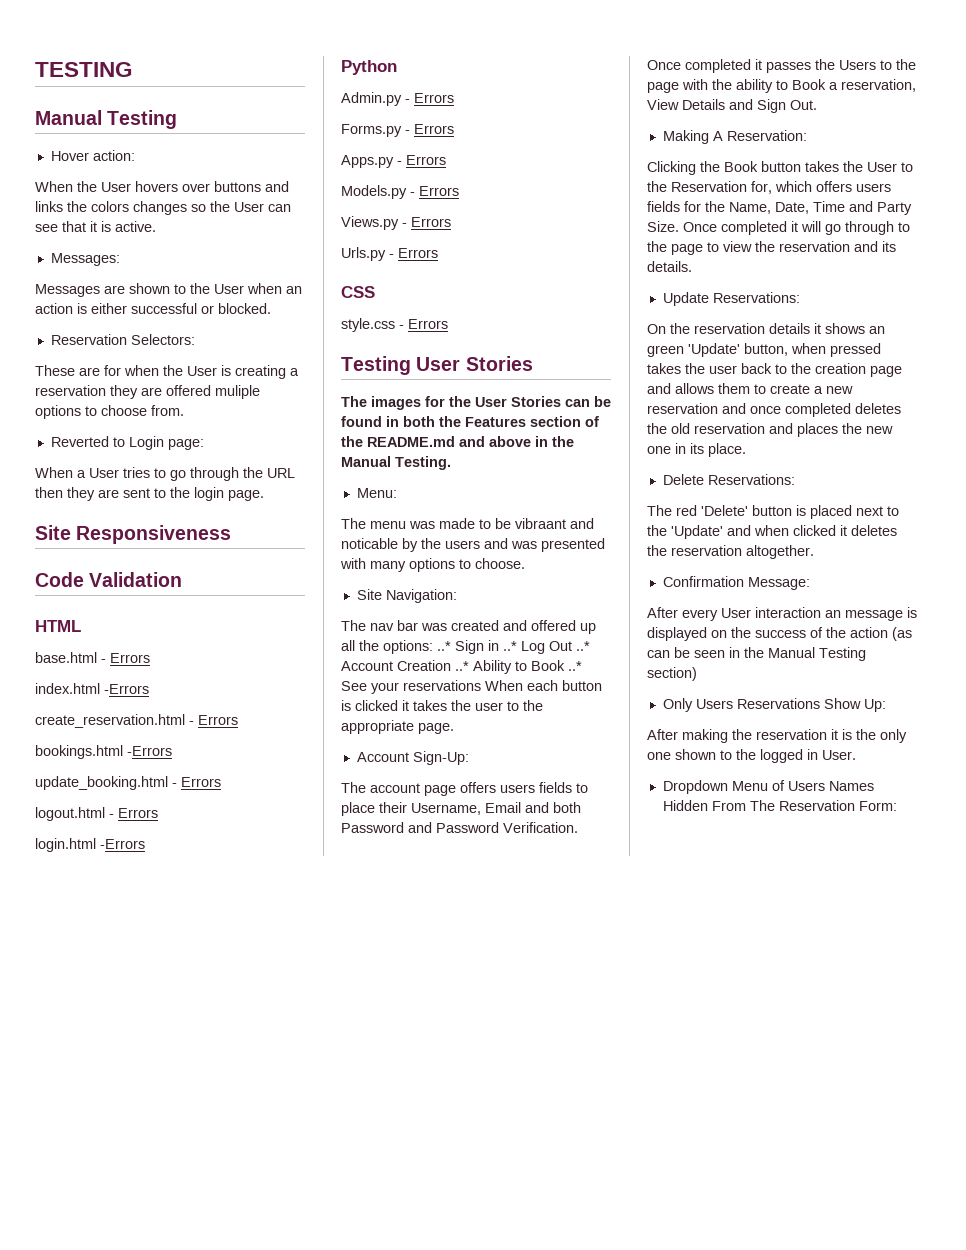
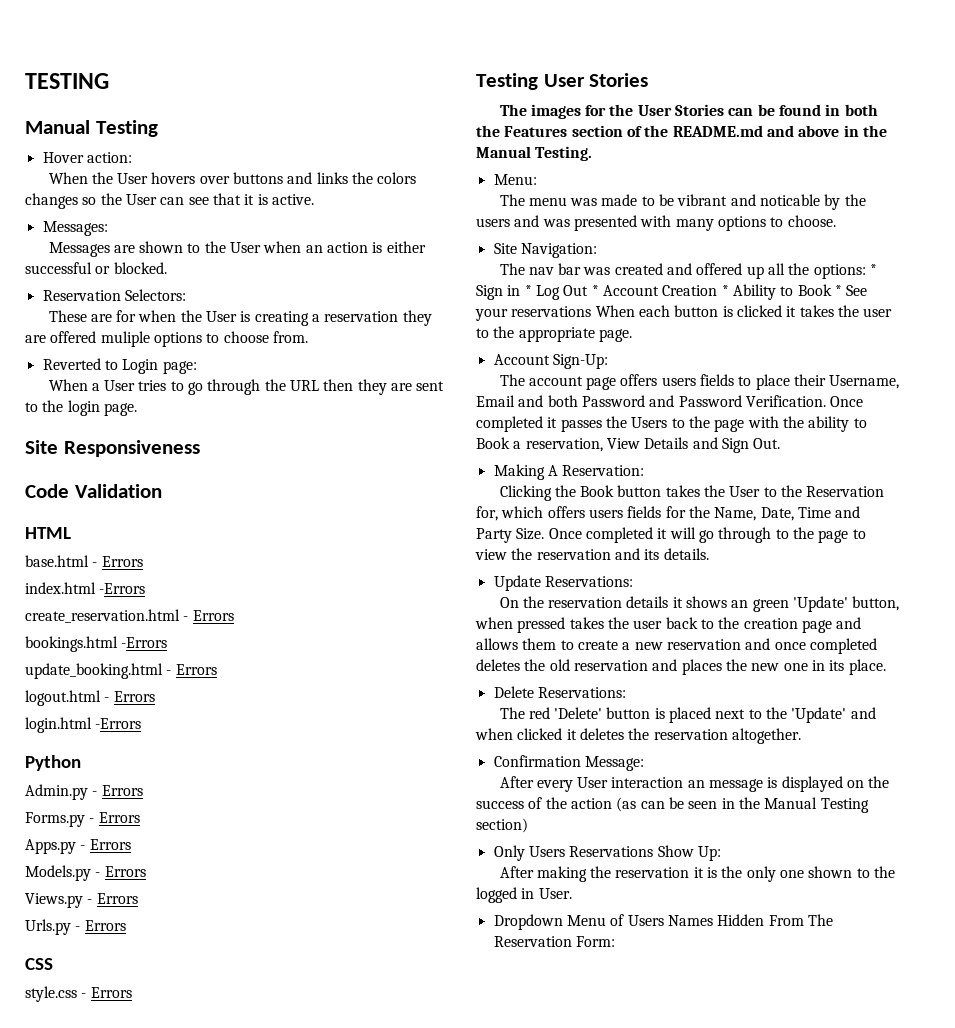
[515,518,566,529] vibraant -> [677,194,728,206] vibrant
[437,641,451,651] ..* -> [870,264,878,275] *
[503,641,517,651] ..* -> [524,285,532,296] *
[576,641,590,651] ..* -> [591,285,599,296] *
[455,661,469,671] ..* -> [721,285,729,296] *
[568,661,582,671] ..* -> [834,285,842,296] *

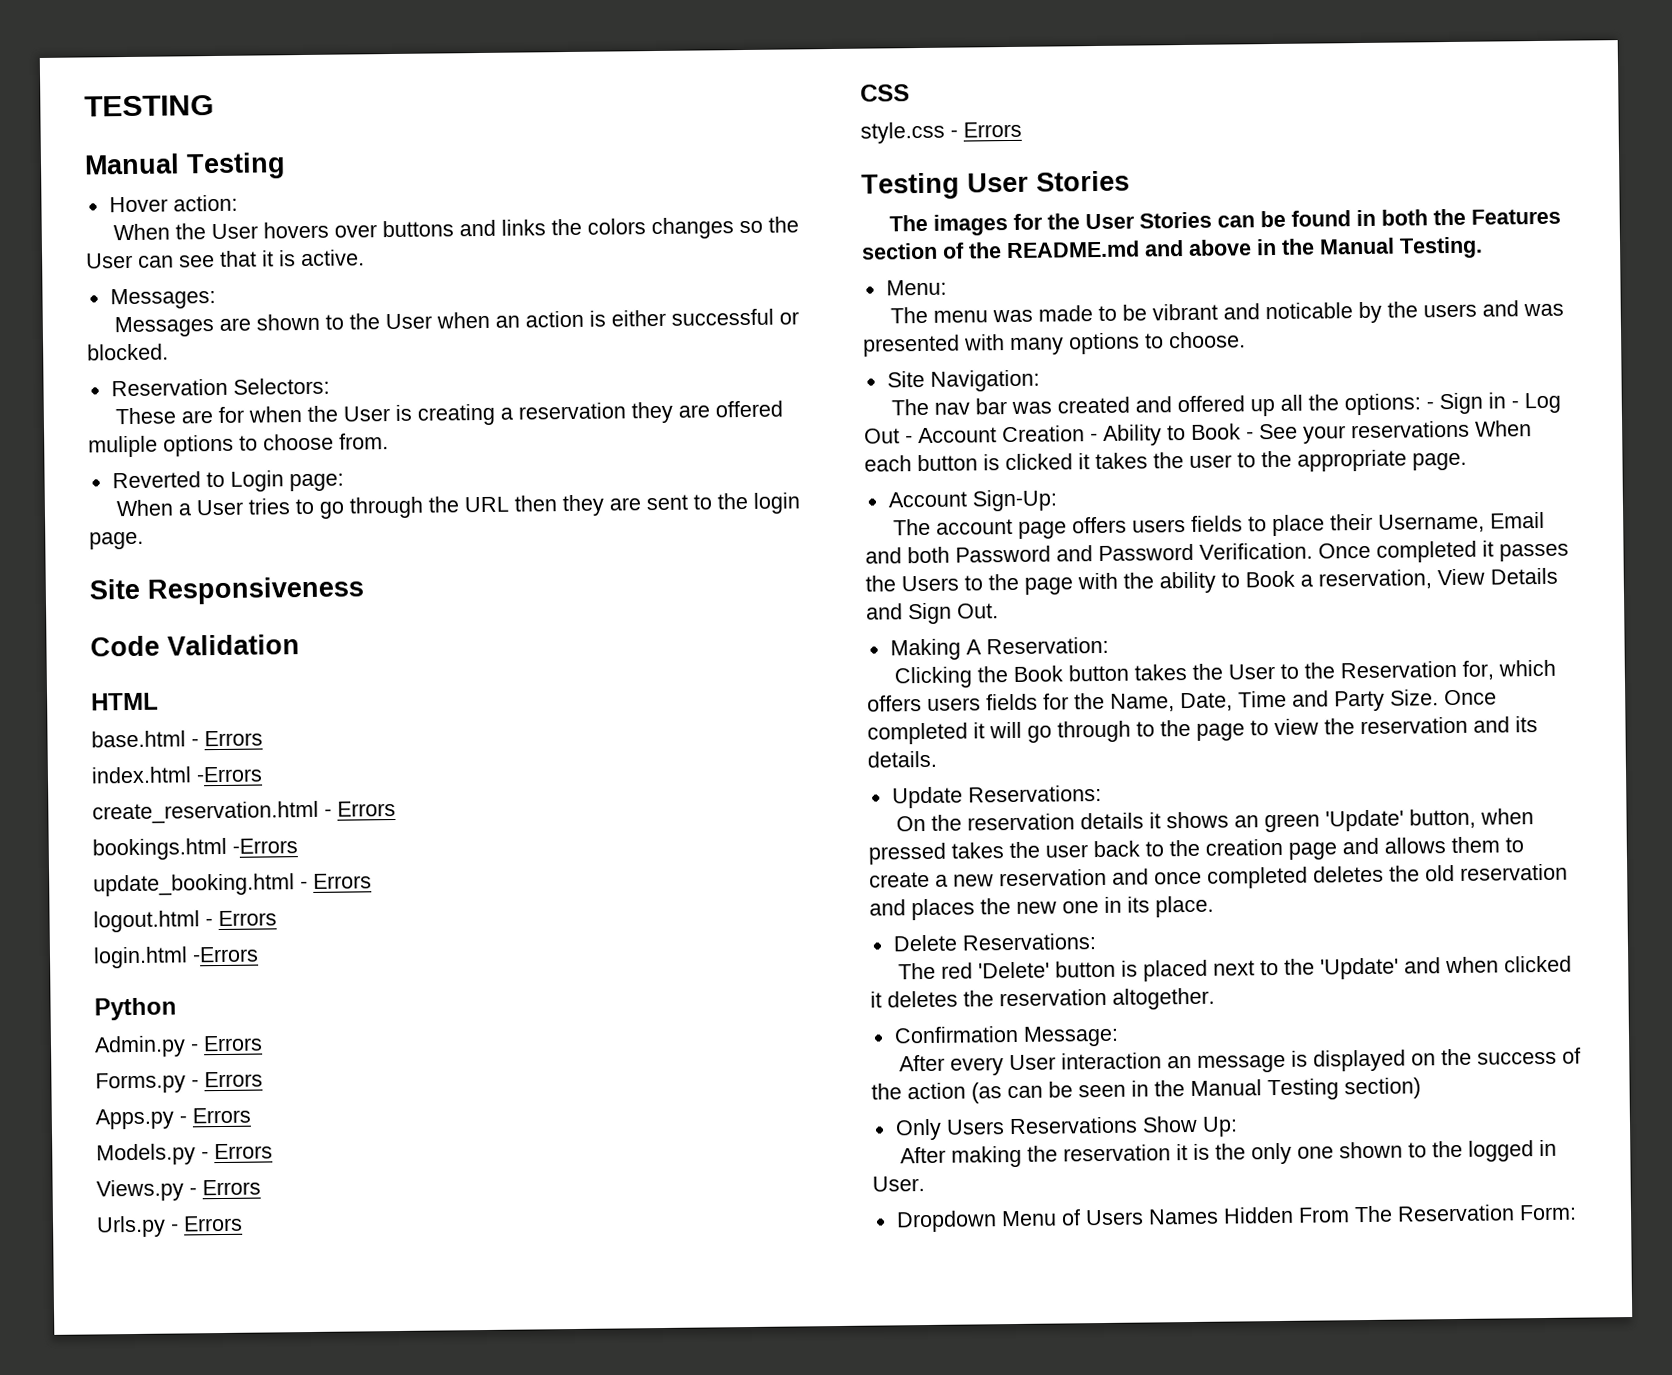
[870,264,878,275] * -> [1426,401,1435,410] -
[524,285,532,296] * -> [1511,400,1520,409] -
[591,285,599,296] * -> [905,435,913,444] -
[721,285,729,296] * -> [1090,433,1098,442] -
[834,285,842,296] * -> [1246,431,1254,440] -

